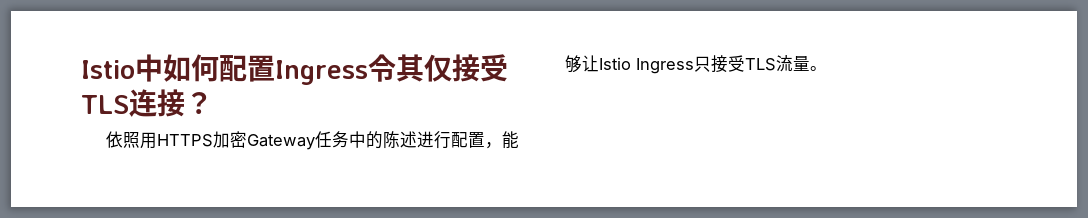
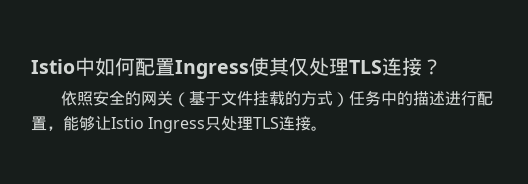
[368,54,508,82] 令其仅接受 -> [249,57,349,76] 使其仅处理
[139,131,315,150] 用HTTPS加密Gateway -> [93,90,350,107] 安全的网关（基于文件挂载的方式）
[382,131,400,149] 陈 -> [413,91,430,106] 描
[711,55,810,73] 接受TLS流量 -> [221,116,312,131] 处理TLS连接

